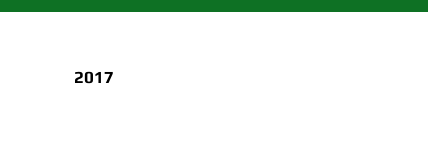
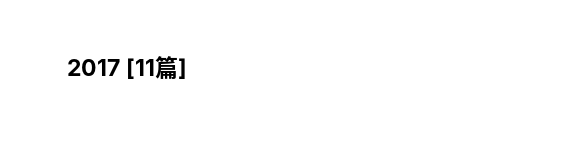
(114, 77) none -> [126,56,188,79] [11篇]

